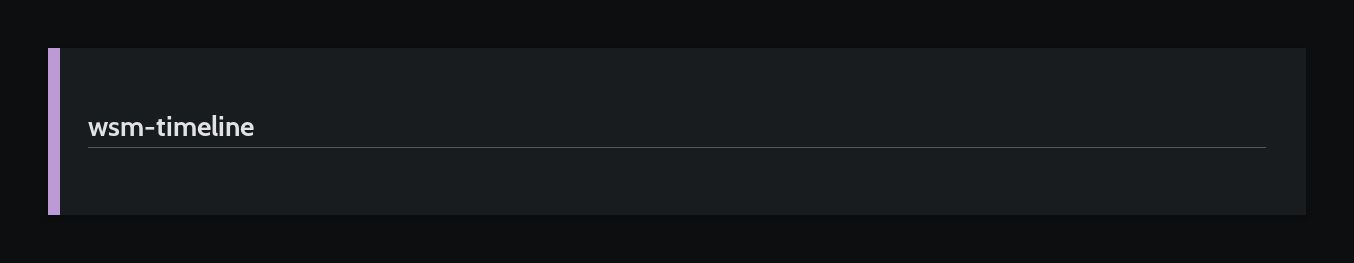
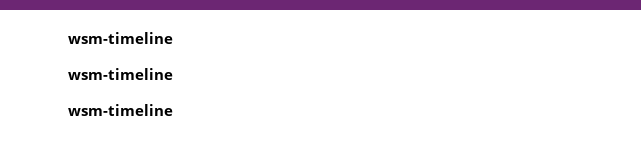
[88,115,254,136] wsm-timeline -> [68,32,173,44] [68,68,173,80] [68,104,173,116] wsm-timeline // wsm-timeline // wsm-timeline

